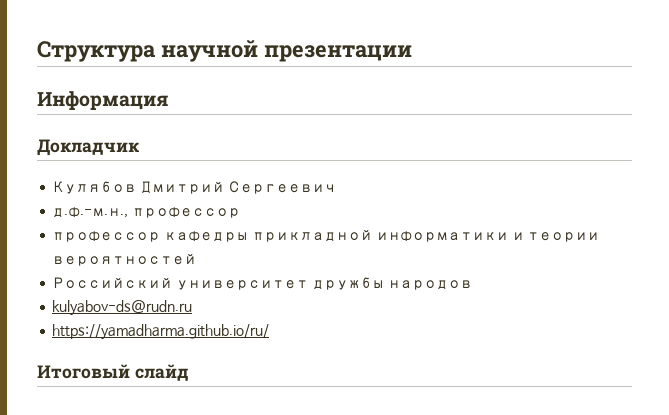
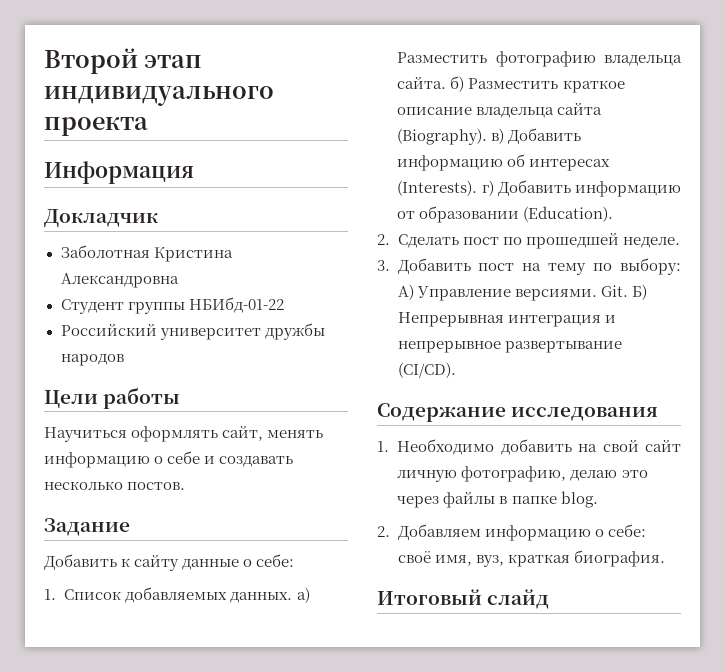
[37,40,412,62] [37,91,169,110] [37,139,139,156] [52,181,336,194] [52,207,241,218] [52,229,600,242] [52,253,197,266] [52,277,472,290] [52,300,193,316] [52,324,270,340] Структура научной презентации // Информация // Докладчик // Кулябов Дмитрий Сергеевич // д.ф.-м.н., профессор // профессор кафедры прикладной информатики и теории вероятностей // Российский университет дружбы народов // kulyabov-ds@rudn.ru // https://yamadharma.github.io/ru/ -> [44,48,203,74] [44,86,274,106] [44,117,148,136] [44,161,194,184] [44,209,158,228] [60,245,233,262] [60,273,179,288] [60,297,284,314] [60,323,325,340] [60,354,124,366] [44,387,181,409] [44,425,324,442] [44,451,294,468] [44,481,186,490] [44,518,130,536] [44,554,295,571] [44,587,310,603] [397,51,682,67] [397,76,625,93] [397,102,603,118] [397,128,582,145] [397,154,611,171] [397,180,681,197] [397,206,614,223] [377,232,680,249] [377,258,681,275] [397,284,647,301] [397,312,616,327] [397,341,622,353] [397,362,456,378] [377,403,659,422] [377,439,681,455] [397,466,648,482] [397,491,598,508] [377,524,646,541] [397,550,665,567] Второй этап индивидуального проекта // Информация // Докладчик // Заболотная Кристина Александровна // Студент группы НБИбд-01-22 // Российский университет дружбы народов // Цели работы // Научиться оформлять сайт, менять информацию о себе и создавать несколько постов. // Задание // Добавить к сайту данные о себе: // 1. Список добавляемых данных. а) Разместить фотографию владельца сайта. б) Разместить краткое описание владельца сайта (Biography). в) Добавить информацию об интересах (Interests). г) Добавить информацию от образовании (Education). // 2. Сделать пост по прошедшей неделе. // 3. Добавить пост на тему по выбору: А) Управление версиями. Git. Б) Непрерывная интеграция и непрерывное развертывание (CI/CD). // Содержание исследования // 1. Необходимо добавить на свой сайт личную фотографию, делаю это через файлы в папке blog. // 2. Добавляем информацию о себе: своё имя, вуз, краткая биография.

